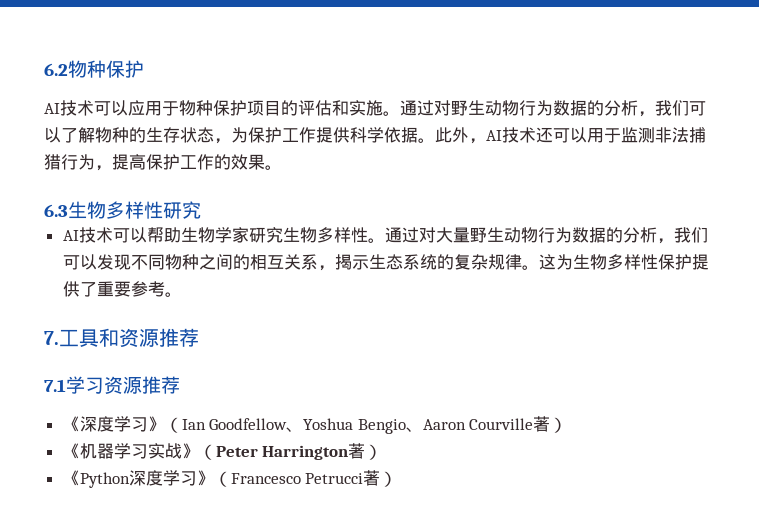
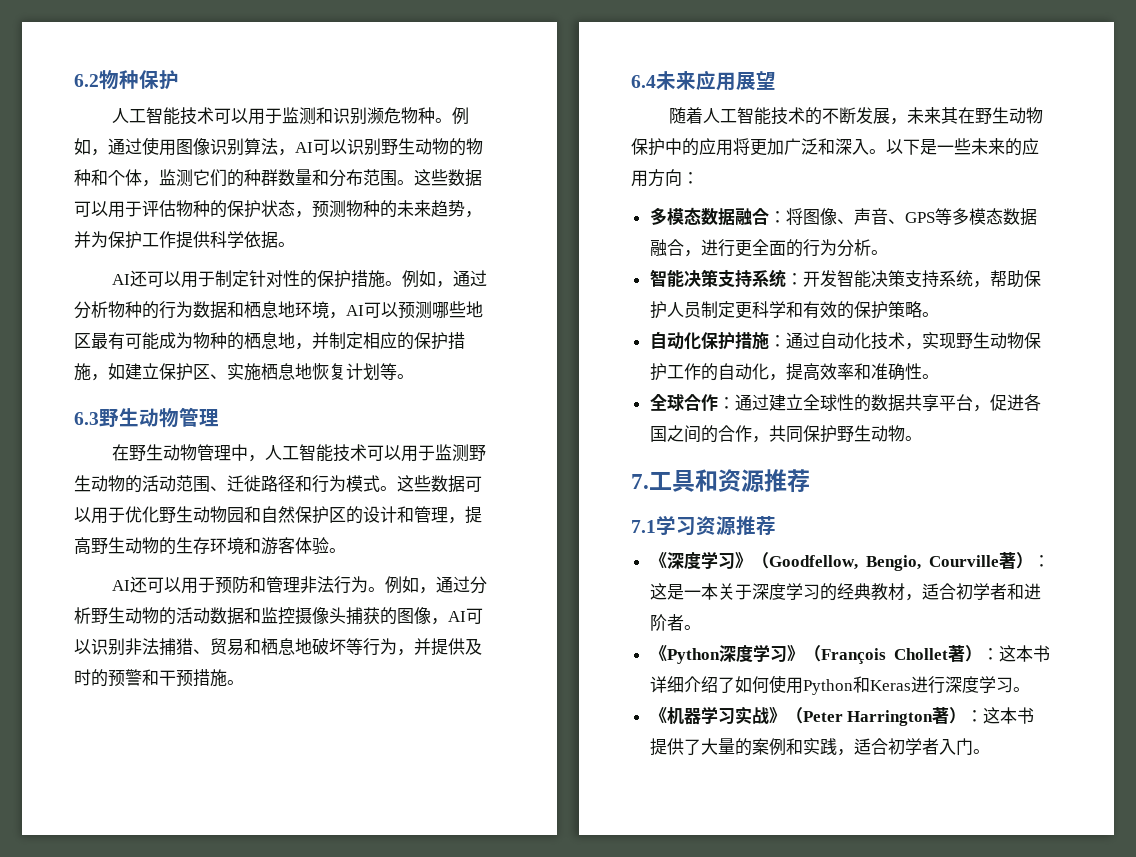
[44,100,706,117] [44,127,231,144] AI技术可以应用于物种保护项目的评估和实施。通过对野生动物行为数据的分析，我们可以了解物种的生存状态， -> [112,107,470,125] [74,137,483,156] [74,169,482,187] [74,200,482,218] [74,231,91,248] 人工智能技术可以用于监测和识别濒危物种。例如，通过使用图像识别算法，AI可以识别野生动物的物种和个体，监测它们的种群数量和分布范围。这些数据可以用于评估物种的保护状态，预测物种的未来趋势，并
[435,127,706,144] [44,154,282,171] [44,201,201,219] [62,227,708,244] [62,254,709,271] [62,281,165,297] 此外，AI技术还可以用于监测非法捕猎行为，提高保护工作的效果。 // 6.3生物多样性研究 // AI技术可以帮助生物学家研究生物多样性。通过对大量野生动物行为数据的分析，我们可以发现不同物种之间的相互关系，揭示生态系统的复杂规律。这为生物多样性保护提供了重要参考 -> [112,270,488,288] [74,301,483,319] [74,332,465,350] [74,363,414,381] [74,407,219,428] [112,444,487,462] [74,475,482,493] [74,506,482,524] [74,537,346,555] [112,576,488,594] [74,607,483,625] [74,638,482,656] [74,669,244,687] [631,70,776,91] [669,107,1044,125] [631,138,1039,156] [631,169,699,187] [649,207,1037,226] [649,239,888,257] [649,269,1041,288] [649,301,939,319] [649,331,1041,350] [649,363,939,381] [649,394,1041,412] [649,425,905,443] // AI还可以用于制定针对性的保护措施。例如，通过分析物种的行为数据和栖息地环境，AI可以预测哪些地区最有可能成为物种的栖息地，并制定相应的保护措施，如建立保护区、实施栖息地恢复计划等。 // 6.3野生动物管理 // 在野生动物管理中，人工智能技术可以用于监测野生动物的活动范围、迁徙路径和行为模式。这些数据可以用于优化野生动物园和自然保护区的设计和管理，提高野生动物的生存环境和游客体验。 // AI还可以用于预防和管理非法行为。例如，通过分析野生动物的活动数据和监控摄像头捕获的图像，AI可以识别非法捕猎、贸易和栖息地破坏等行为，并提供及时的预警和干预措施。 // 6.4未来应用展望 // 随着人工智能技术的不断发展，未来其在野生动物保护中的应用将更加广泛和深入。以下是一些未来的应用方向： // 多模态数据融合：将图像、声音、GPS等多模态数据融合，进行更全面的行为分析。 // 智能决策支持系统：开发智能决策支持系统，帮助保护人员制定更科学和有效的保护策略。 // 自动化保护措施：通过自动化技术，实现野生动物保护工作的自动化，提高效率和准确性。 // 全球合作：通过建立全球性的数据共享平台，促进各国之间的合作，共同保护野生动物
[181,416,568,434] Ian Goodfellow、Yoshua Bengio、Aaron Courville著） -> [768,552,1050,571] [649,583,1041,601] [649,614,701,631] [649,644,1050,664] [649,675,1030,695] Goodfellow, Bengio, Courville著）：这是一本关于深度学习的经典教材，适合初学者和进阶者。 // 《Python深度学习》（François Chollet著）：这本书详细介绍了如何使用Python和Keras进行深度学习。
[62,470,398,488] // 《Python深度学习》（Francesco Petrucci著） -> [966,707,1035,724] [649,738,990,756] ：这本书提供了大量的案例和实践，适合初学者入门。

